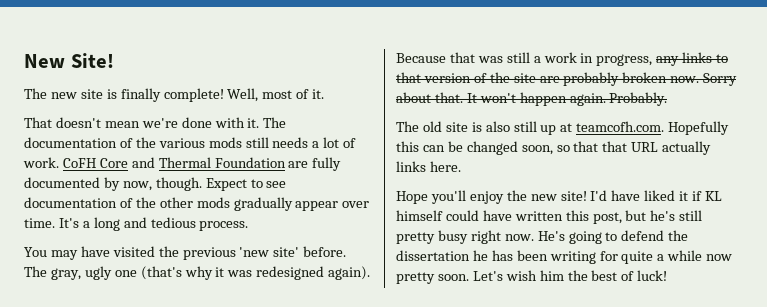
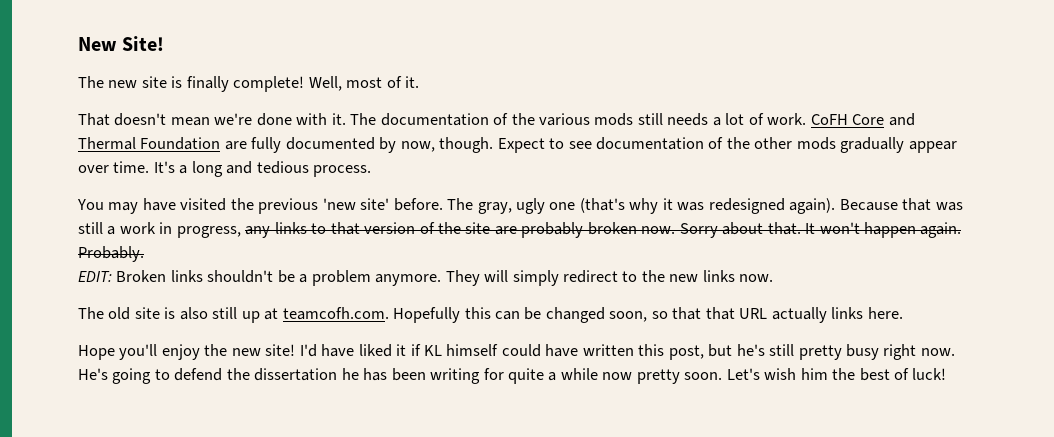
(668, 99) none -> [78,270,774,286] // EDIT: Broken links shouldn't be a problem anymore. They will simply redirect to the new links now.

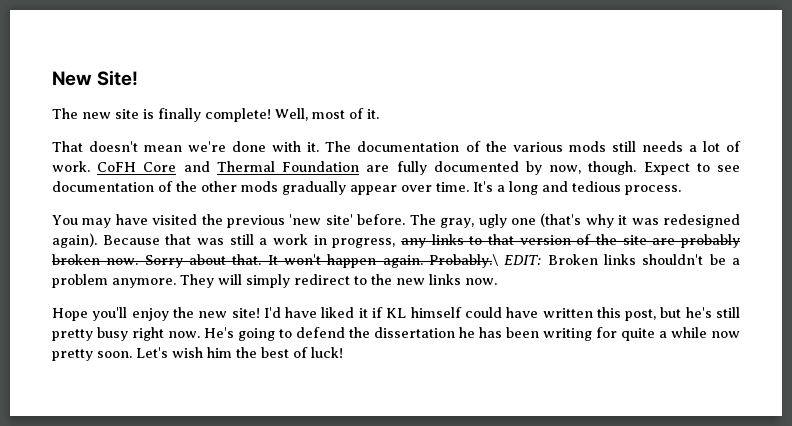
[78,246,144,262] Probably. // -> [429,254,498,268] Probably.\
[78,307,903,323] // The old site is also still up at teamcofh.com. Hopefully this can be changed soon, so that that URL actually links here. -> (497, 281) none

